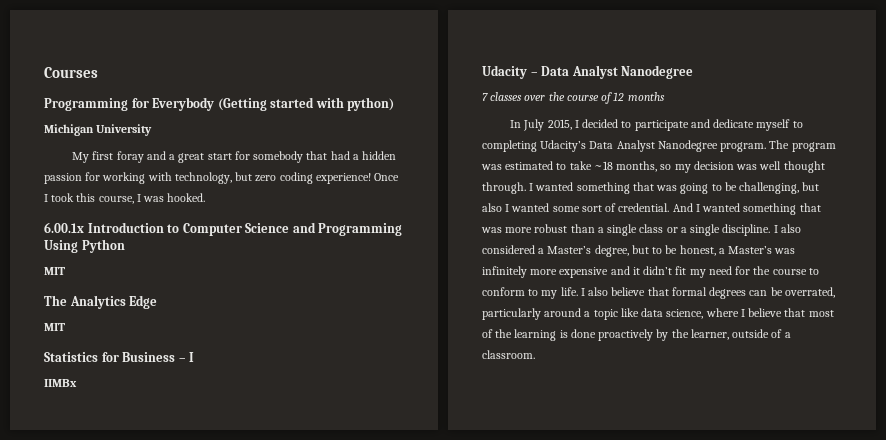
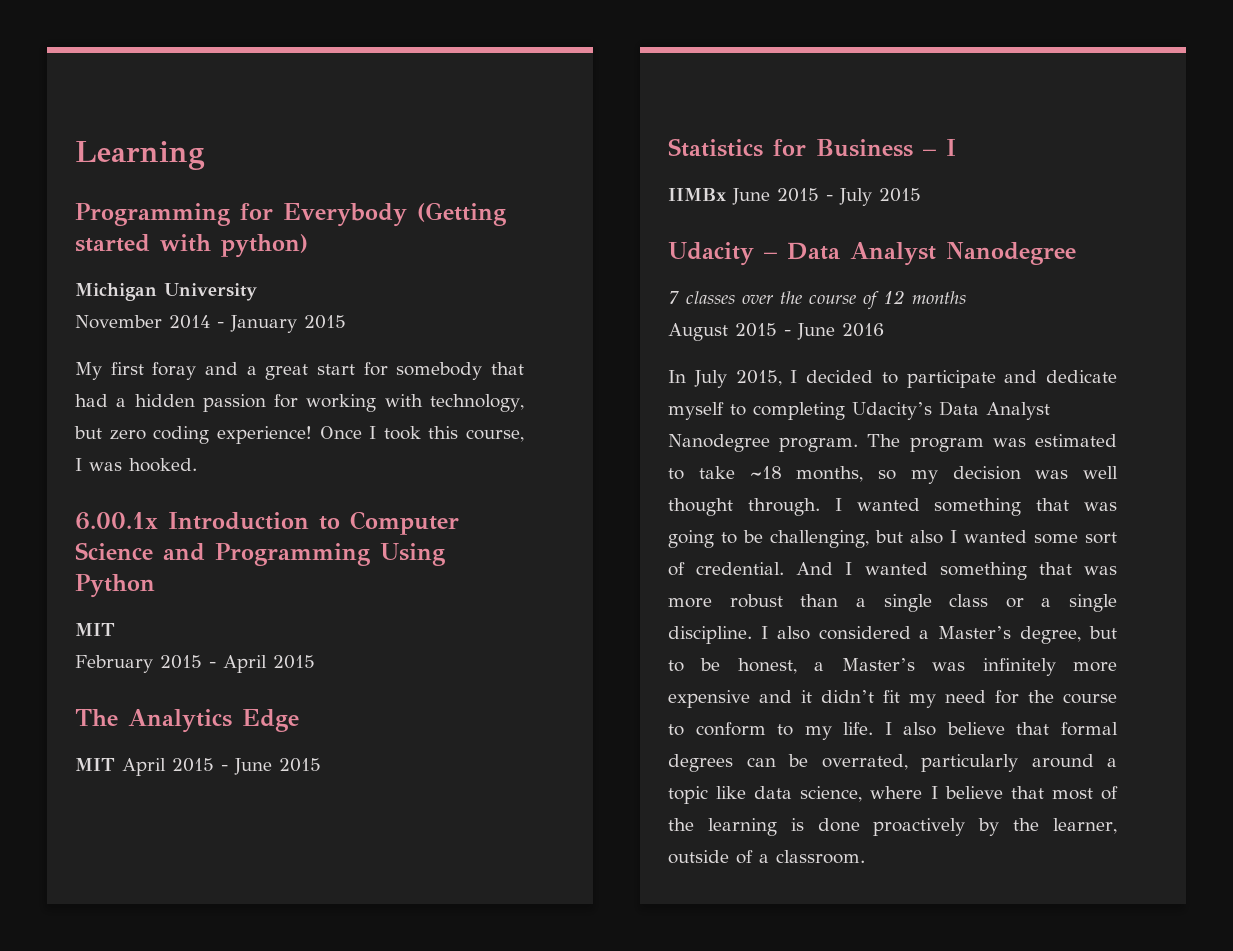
[44,67,98,78] Courses -> [75,141,205,170] Learning
(153, 130) none -> [75,315,346,333] // November 2014 - January 2015
(65, 271) none -> [75,655,315,673] // February 2015 - April 2015
(65, 327) none -> [122,758,321,776] April 2015 - June 2015
(77, 383) none -> [732,188,921,206] June 2015 - July 2015
(665, 96) none -> [668,323,884,341] // August 2015 - June 2016

